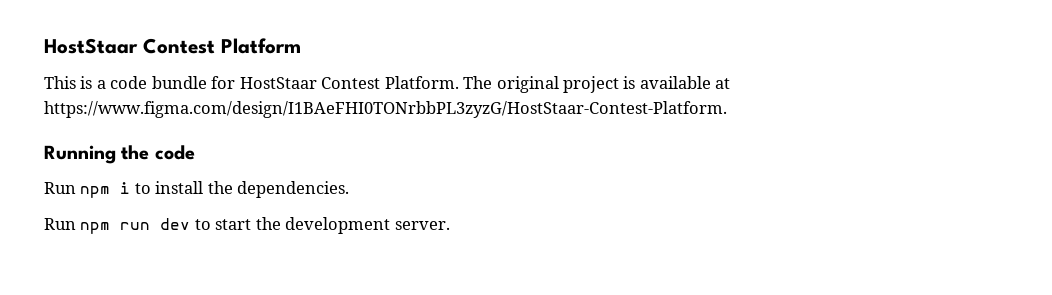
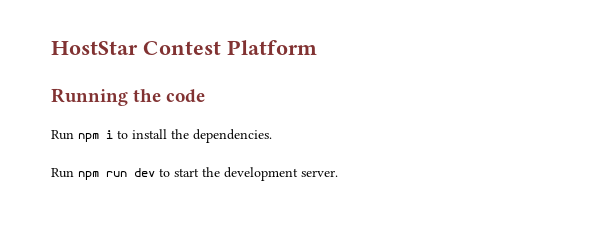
[44,38,138,54] HostStaar -> [51,41,138,55] HostStar
[44,76,731,93] [44,101,727,118] // This is a code bundle for HostStaar Contest Platform. The original project is available at https://www.figma.com/design/I1BAeFHI0TONrbbPL3zyzG/HostStaar-Contest-Platform. -> (317, 47) none

